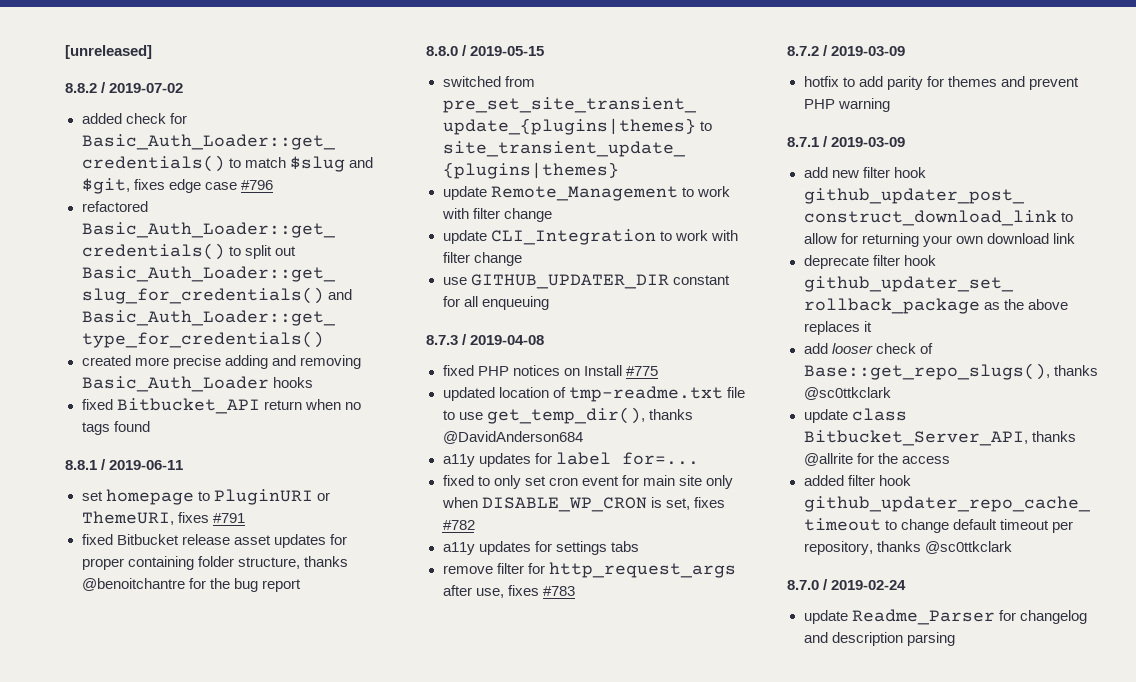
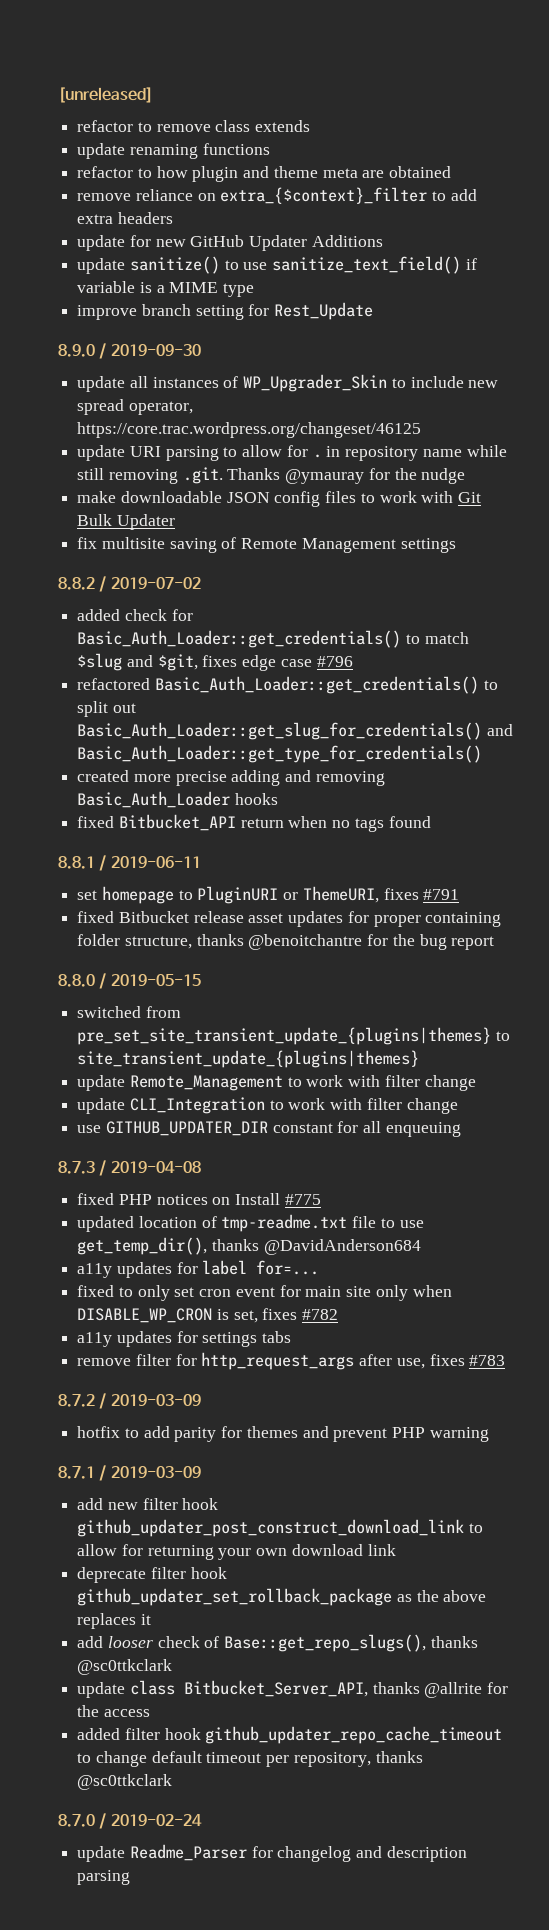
(152, 52) none -> [77,120,311,132] [77,143,270,159] [77,166,452,182] [77,187,477,204] [77,212,173,224] [77,235,383,251] [77,256,477,274] [77,281,255,297] [77,302,374,320] [58,343,201,359] [77,374,499,392] [77,399,193,415] [77,422,422,438] [77,445,507,461] [77,467,466,484] [77,491,482,507] [77,514,175,530] [77,537,456,553] // refactor to remove class extends // update renaming functions // refactor to how plugin and theme meta are obtained // remove reliance on extra_{$context}_filter to add extra headers // update for new GitHub Updater Additions // update sanitize() to use sanitize_text_field() if variable is a MIME type // improve branch setting for Rest_Update // 8.9.0 / 2019-09-30 // update all instances of WP_Upgrader_Skin to include new spread operator, https://core.trac.wordpress.org/changeset/46125 // update URI parsing to allow for . in repository name while still removing .git. Thanks @ymauray for the nudge // make downloadable JSON config files to work with Git Bulk Updater // fix multisite saving of Remote Management settings

